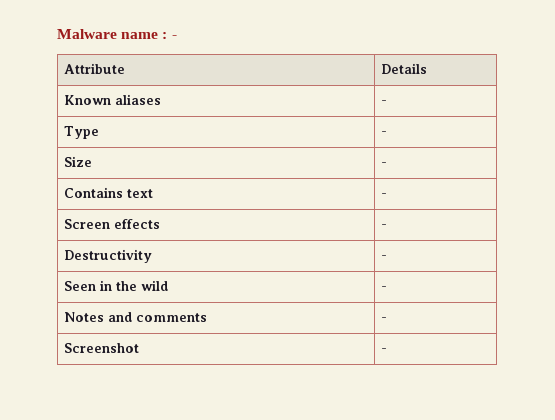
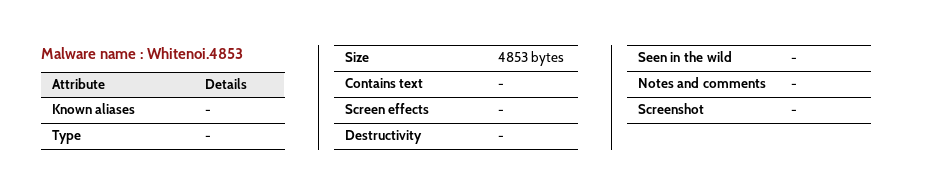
[171,35,177,39] - -> [147,47,244,59] Whitenoi.4853
[381,162,388,167] - -> [497,51,565,66] 4853 bytes

